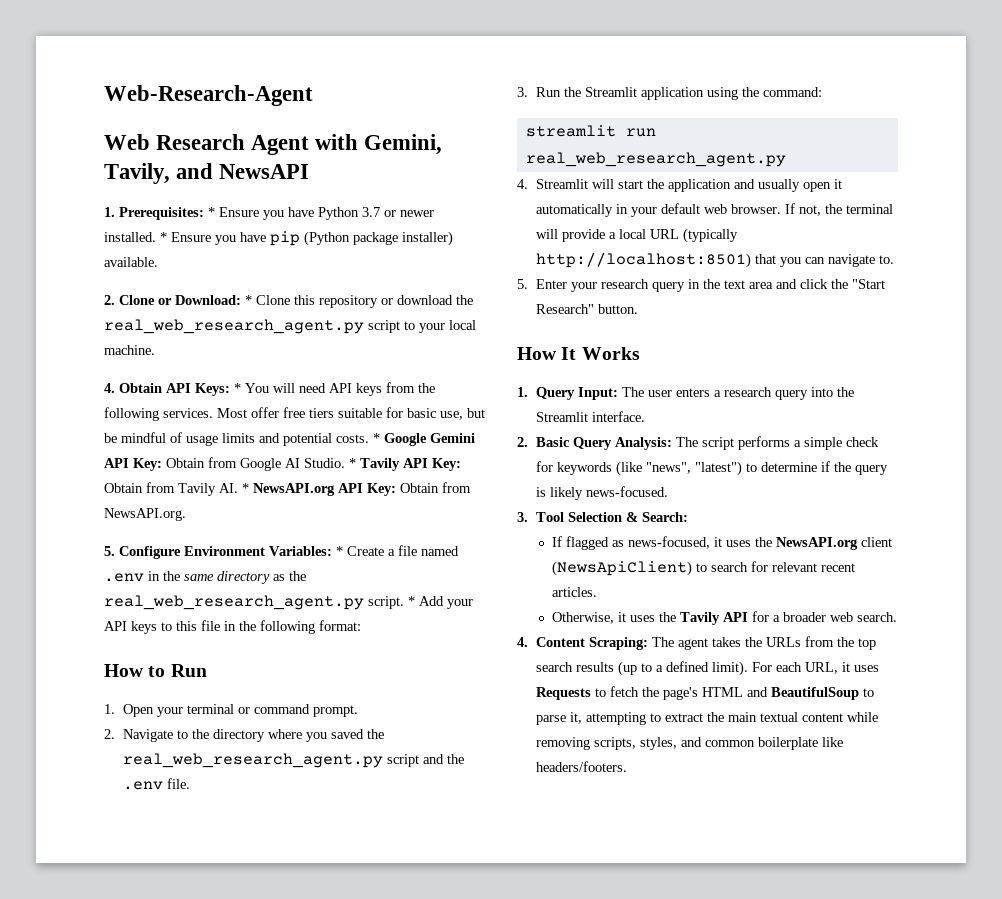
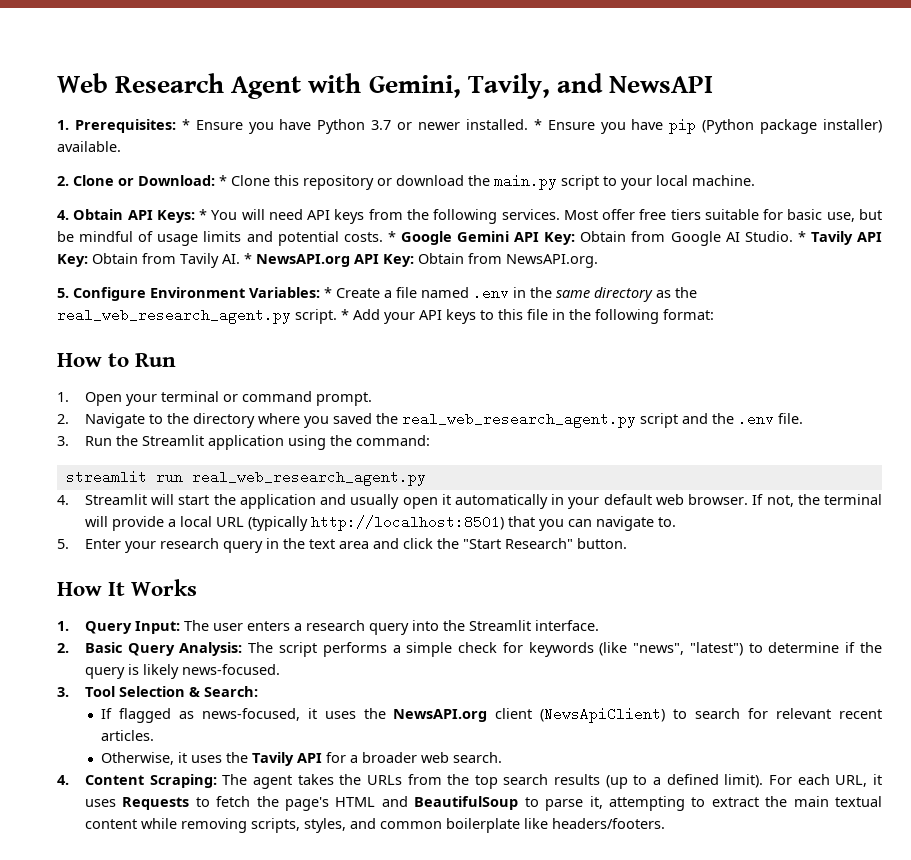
[104,85,313,106] Web-Research-Agent // -> (57, 83) none
[104,319,364,334] real_web_research_agent.py -> [494,174,557,190] main.py

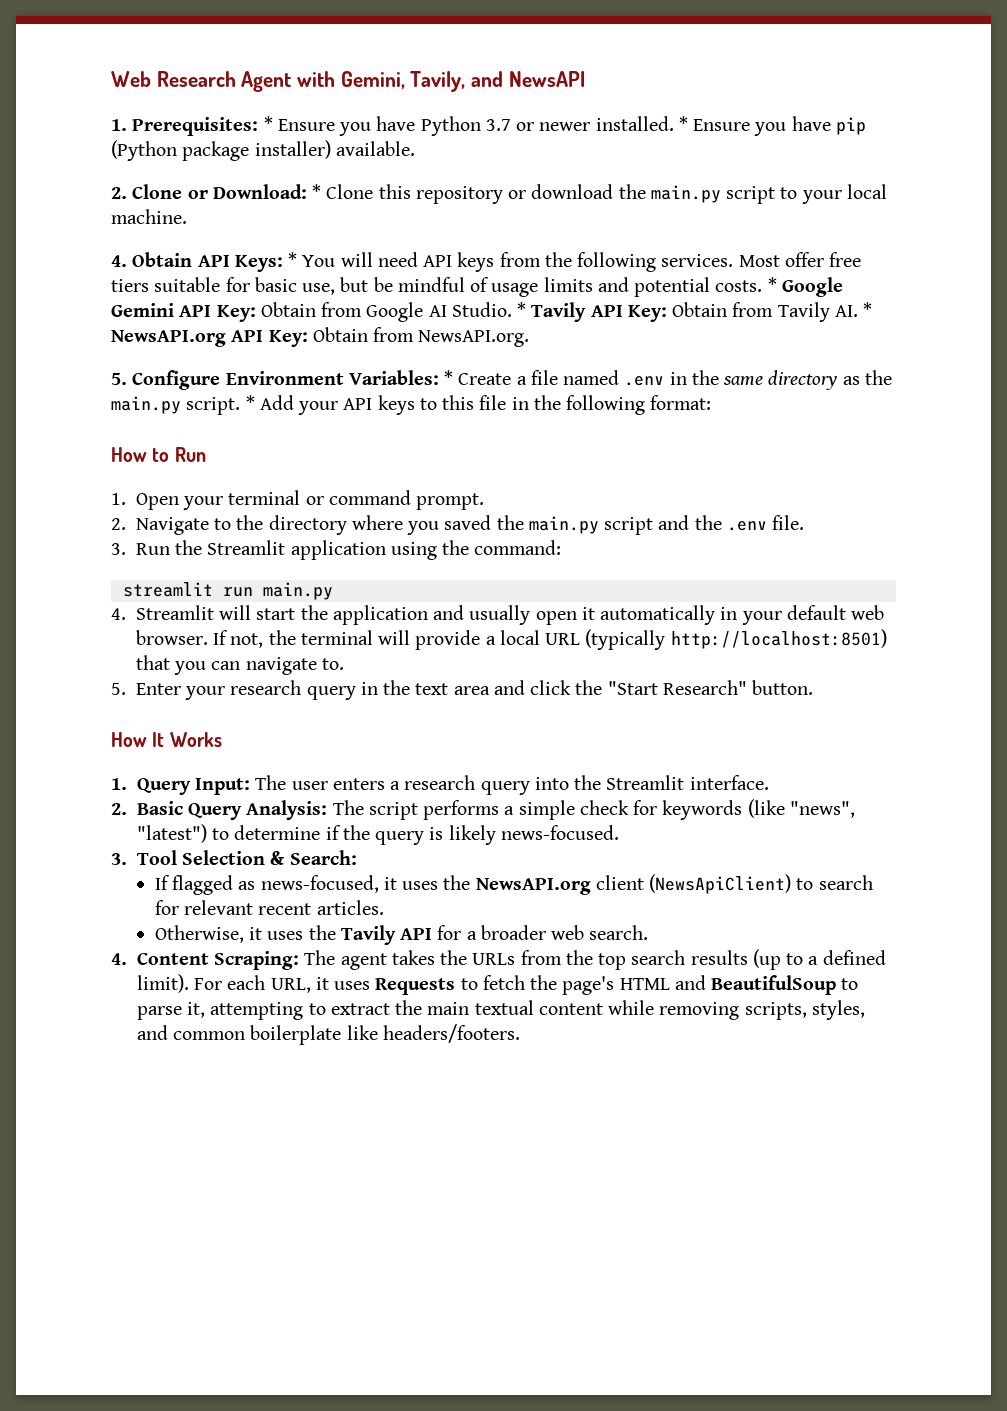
[57,308,291,324] real_web_research_agent.py -> [111,396,181,414] main.py
[401,412,636,428] real_web_research_agent.py -> [528,516,599,534] main.py
[191,470,426,486] real_web_research_agent.py -> [262,582,333,600] main.py

